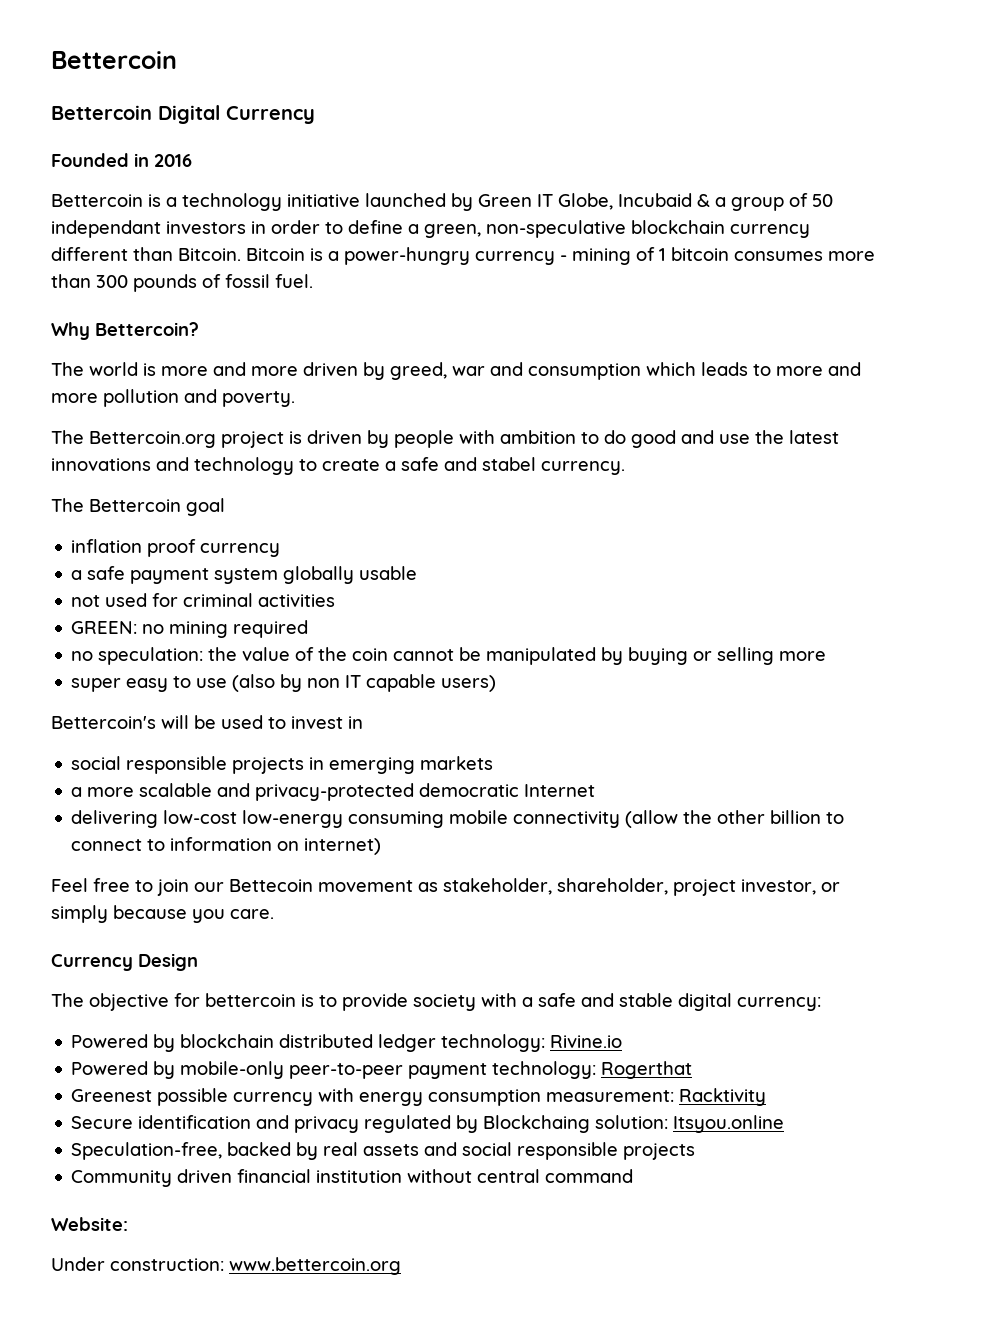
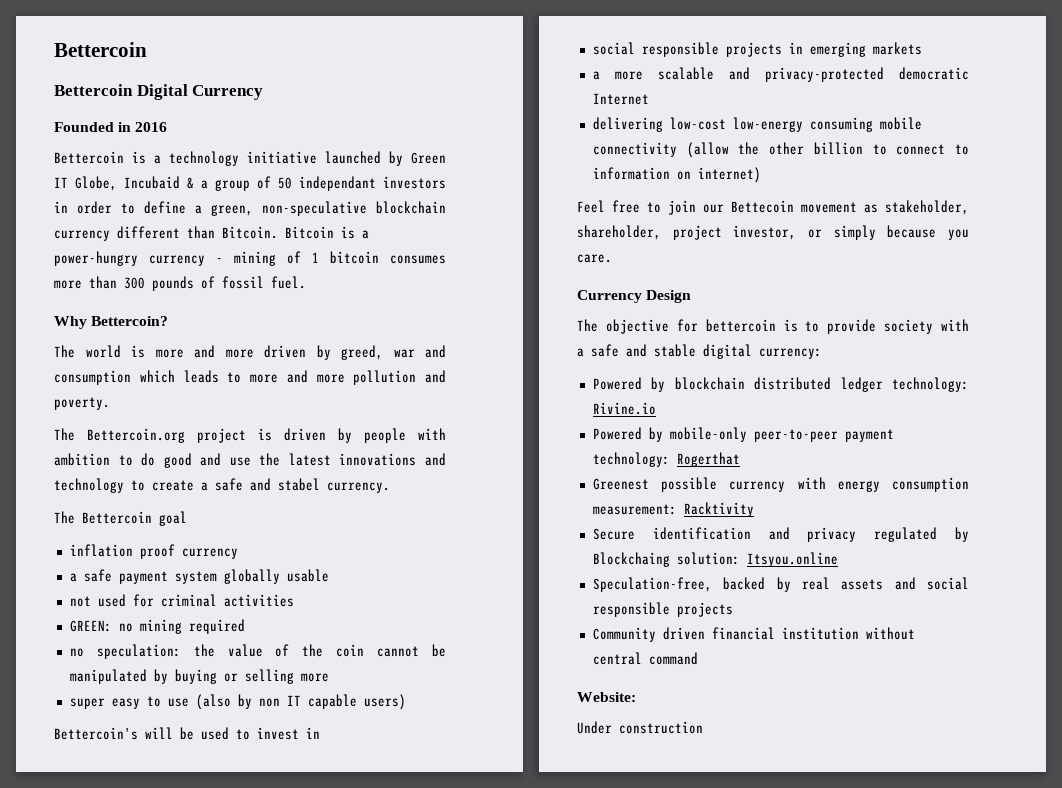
[110,1257,401,1275] construction: www.bettercoin.org -> [619,721,703,734] construction

